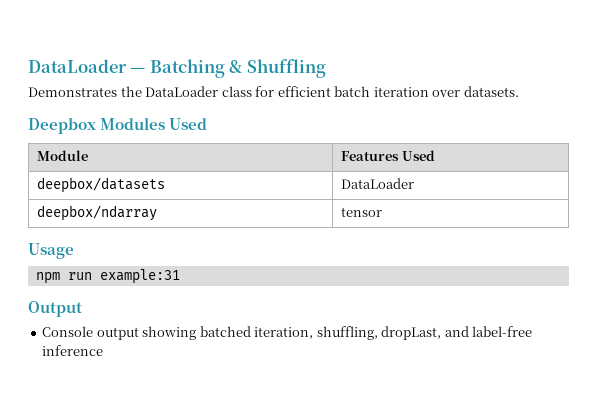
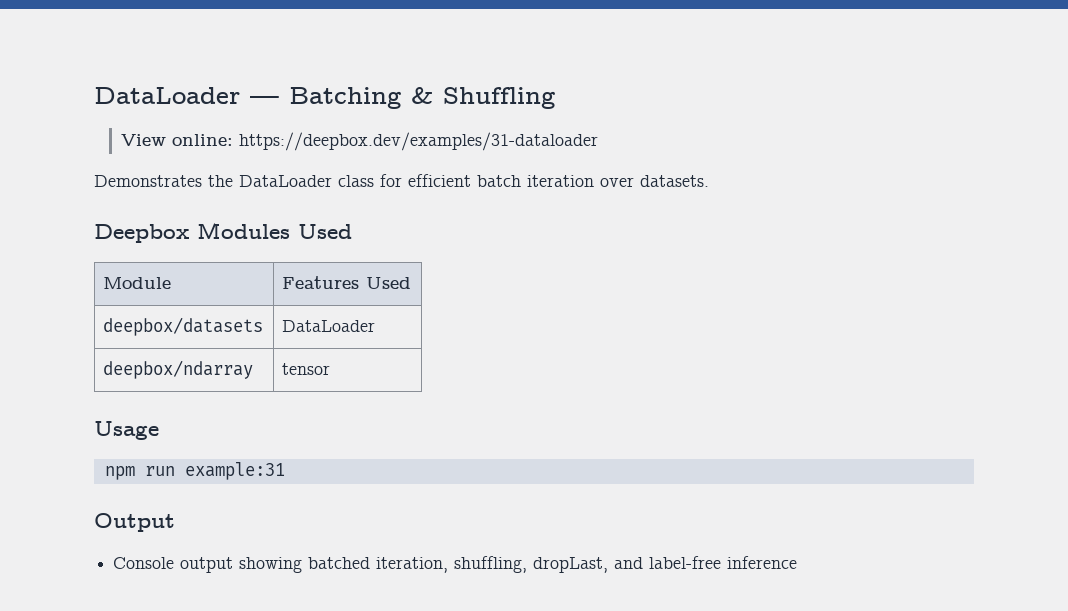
(326, 68) none -> [121,132,599,151] // View online: https://deepbox.dev/examples/31-dataloader

